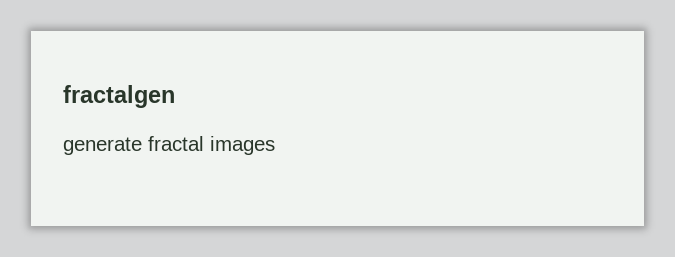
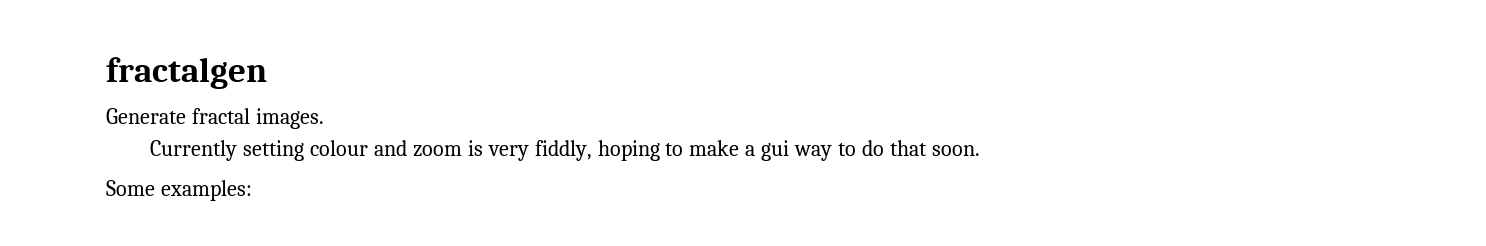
[63,136,275,155] generate fractal images -> [106,108,324,129] [150,140,980,161] [106,180,252,201] Generate fractal images. // Currently setting colour and zoom is very fiddly, hoping to make a gui way to do that soon. // Some examples:

